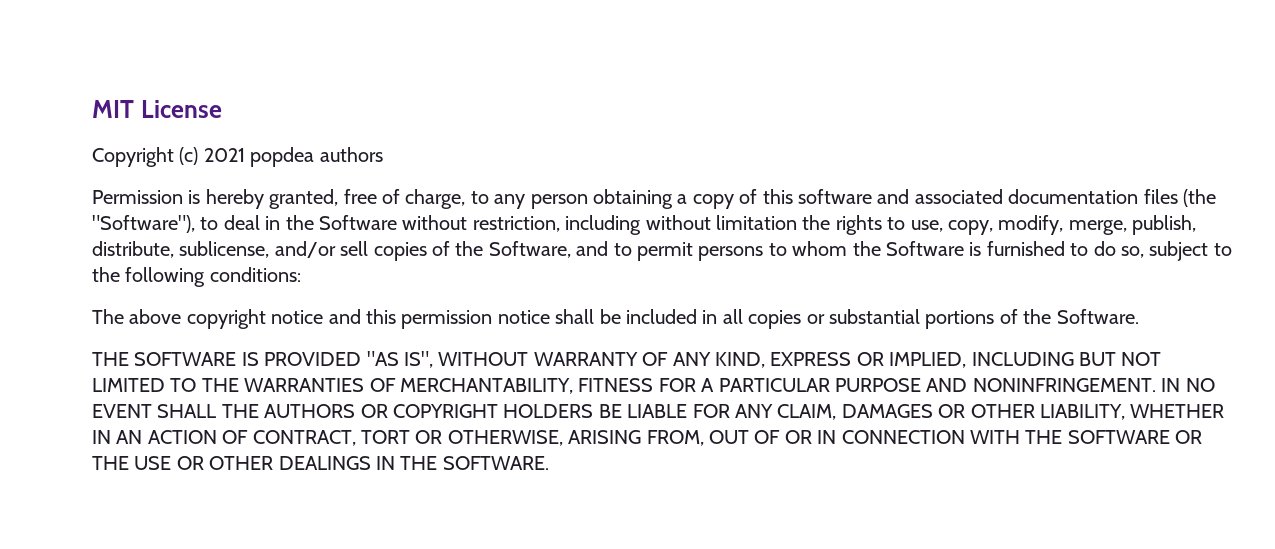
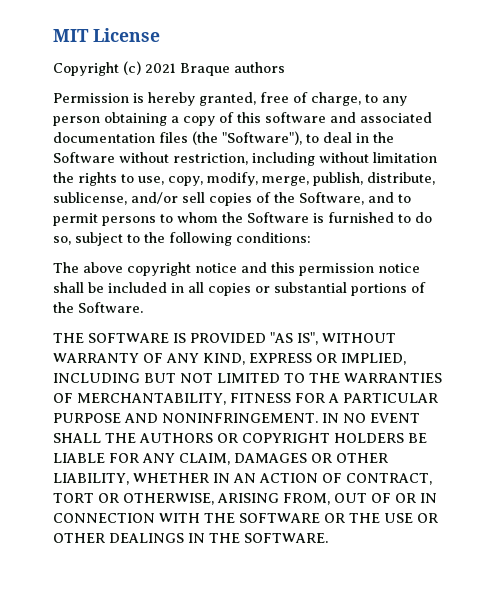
[250,147,315,167] popdea -> [180,63,230,76] Braque

